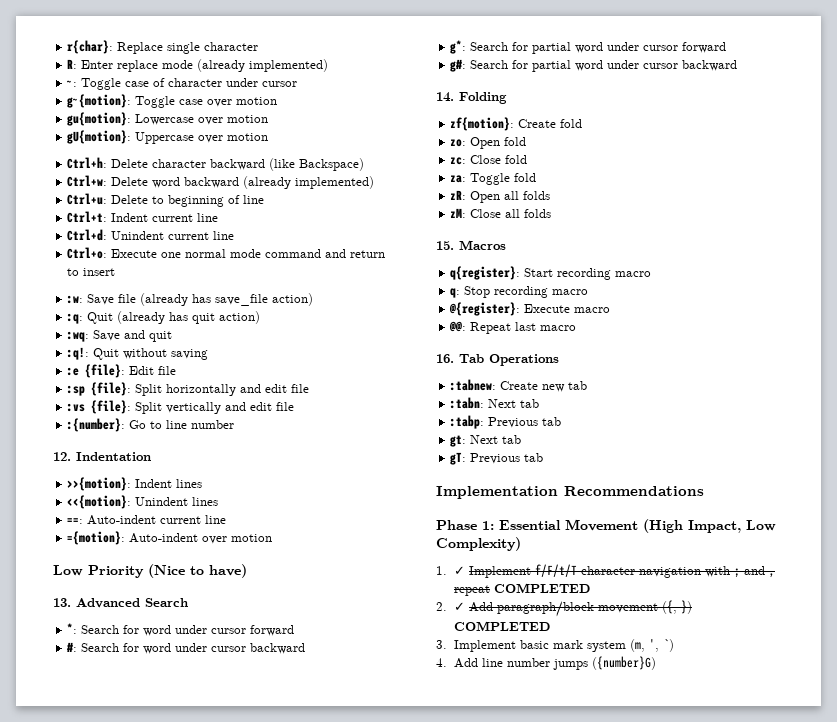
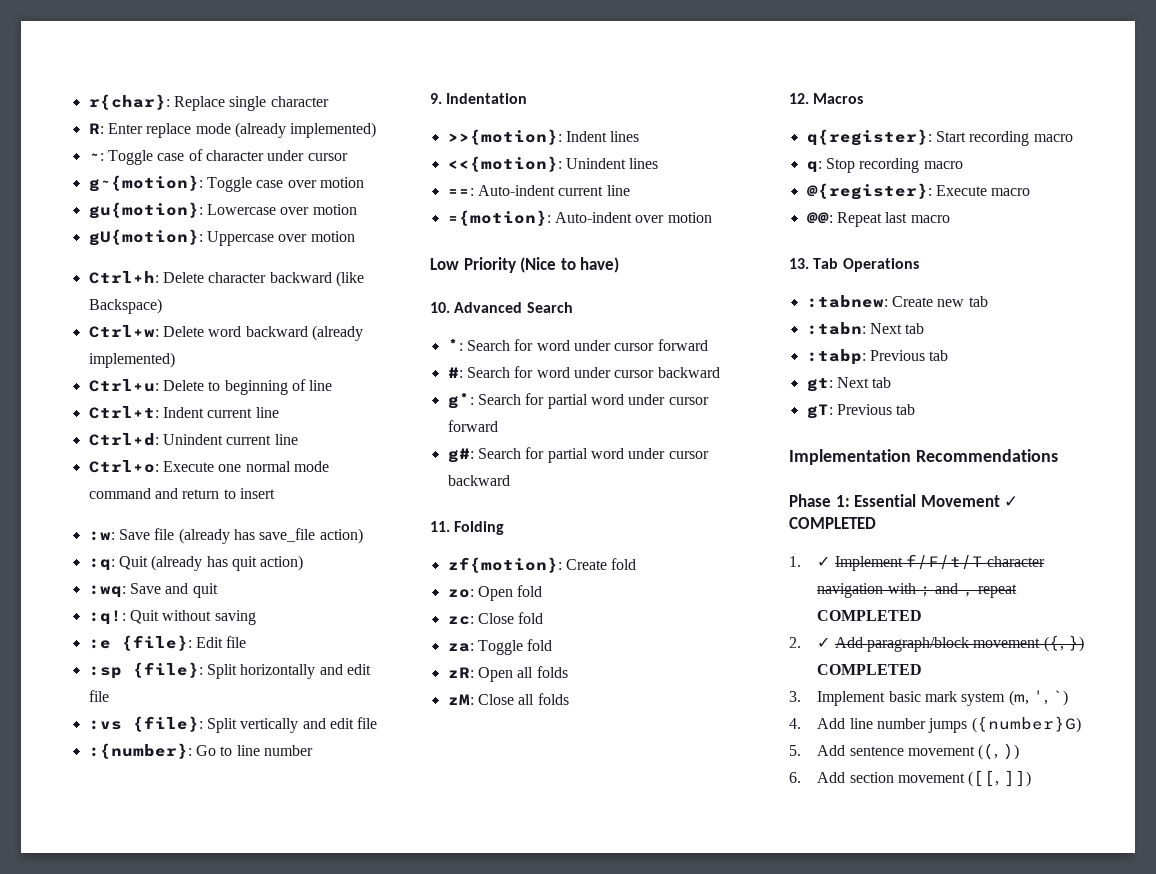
[53,452,71,461] 12. -> [430,93,442,104] 9.
[53,598,71,607] 13. -> [430,302,450,313] 10.
[436,92,454,102] 14. -> [430,521,450,532] 11.
[436,241,454,250] 15. -> [789,93,809,104] 12.
[436,354,454,363] 16. -> [789,258,809,269] 13.
[643,519,776,533] [436,537,521,551] (High Impact, Low Complexity) -> [1004,496,1019,507] [789,517,876,529] ✓ COMPLETED
(657, 663) none -> [789,743,1019,760] [789,770,1031,787] // 5. Add sentence movement ((, )) // 6. Add section movement ([[, ]])

